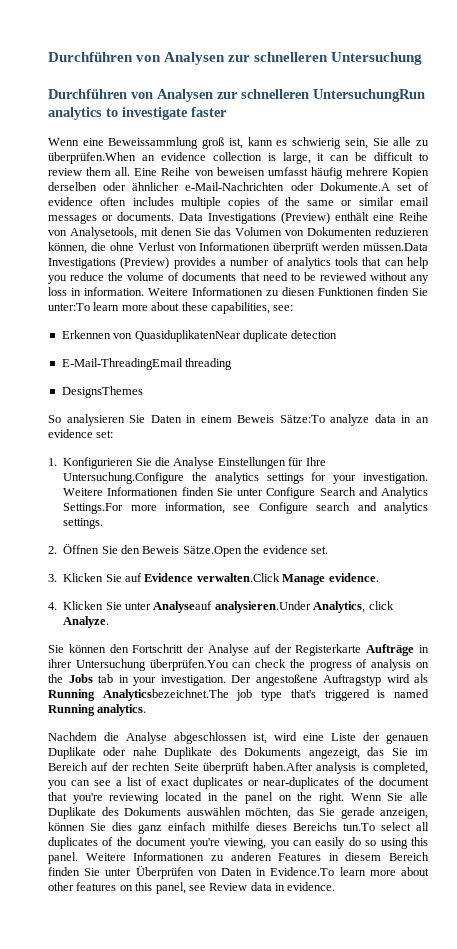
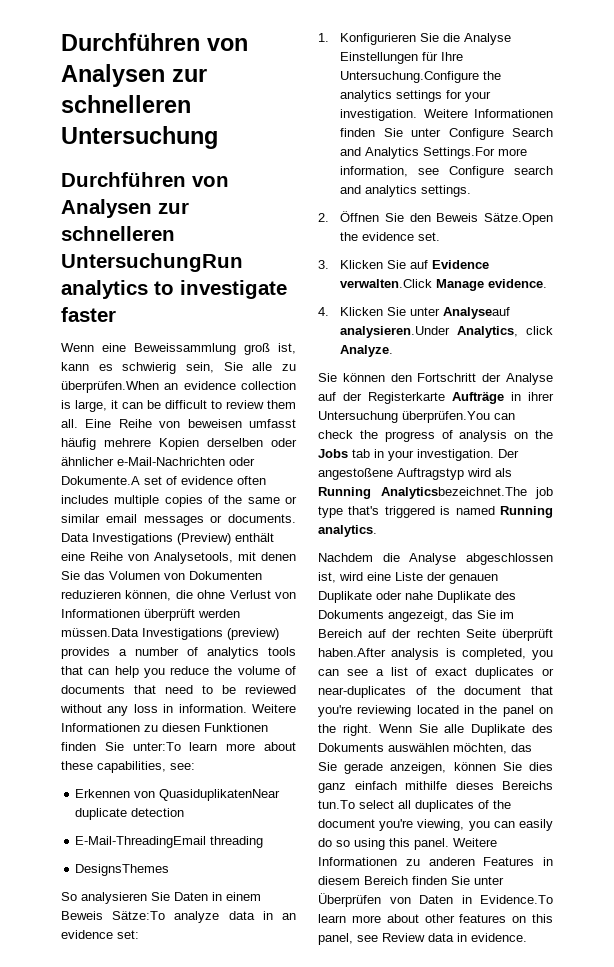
[120,257,170,269] (Preview) -> [227,628,279,640] (preview)

